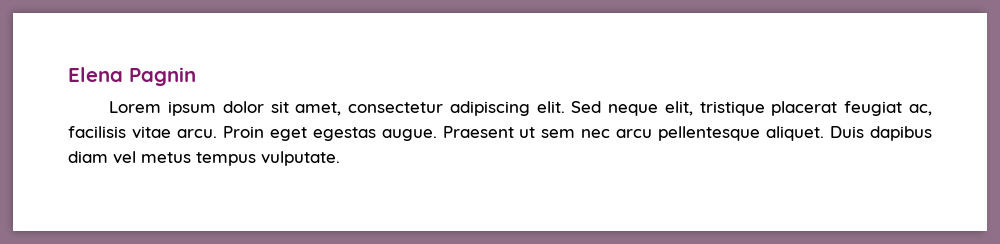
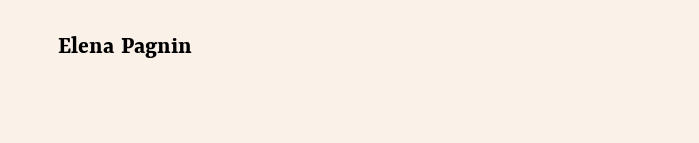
[109,101,932,116] [68,126,932,141] [68,151,340,166] // Lorem ipsum dolor sit amet, consectetur adipiscing elit. Sed neque elit, tristique placerat feugiat ac, facilisis vitae arcu. Proin eget egestas augue. Praesent ut sem nec arcu pellentesque aliquet. Duis dapibus diam vel metus tempus vulputate. -> (192, 48) none

